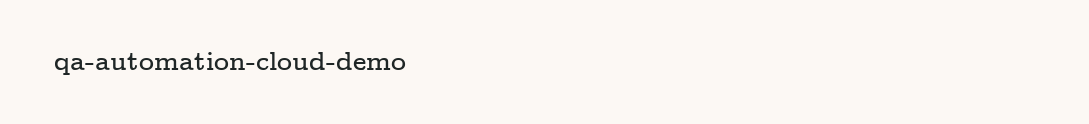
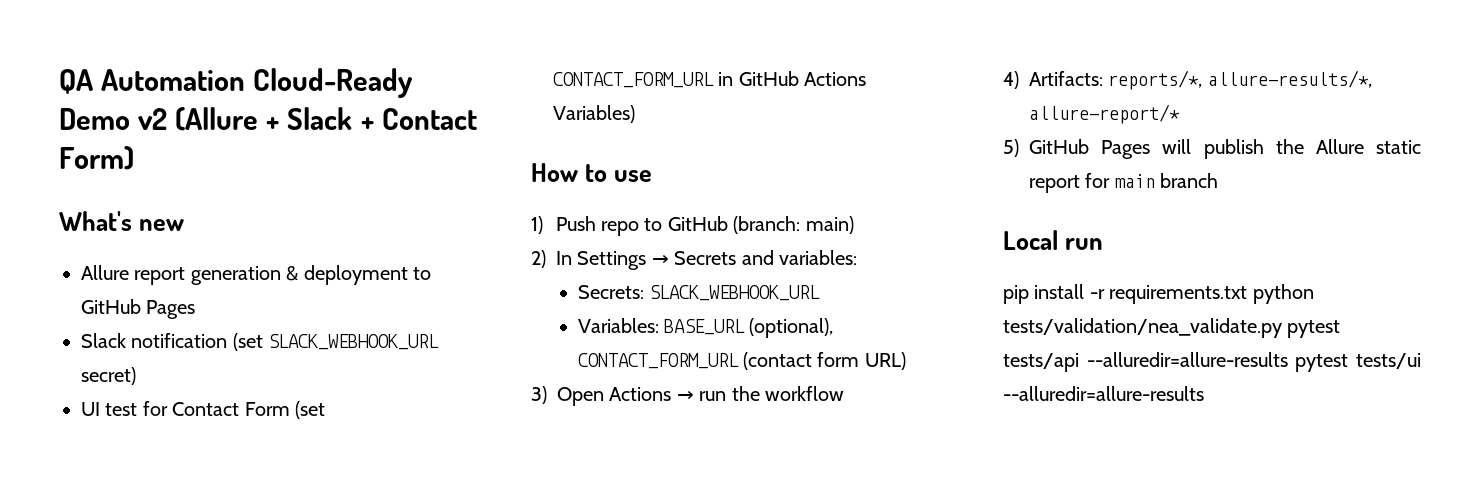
[54,52,406,75] qa-automation-cloud-demo -> [59,68,414,98] [59,107,477,131] [59,146,134,170] [59,211,185,231] [81,265,431,285] [81,299,196,319] [81,333,440,351] [81,367,136,385] [81,401,325,419] [553,71,867,88] [553,105,635,123] [531,163,653,182] [531,216,854,236] [531,250,857,270] [577,285,821,301] [577,318,834,338] [577,352,906,370] [531,386,844,406] [1003,70,1372,90] [1029,104,1180,124] [1003,139,1421,159] [1029,173,1219,193] [1003,230,1104,250] [1003,284,1314,304] [1003,318,1341,338] [1003,352,1421,372] [1003,386,1204,401] QA Automation Cloud-Ready Demo v2 (Allure + Slack + Contact Form) // What's new // Allure report generation & deployment to GitHub Pages // Slack notification (set SLACK_WEBHOOK_URL secret) // UI test for Contact Form (set CONTACT_FORM_URL in GitHub Actions Variables) // How to use // 1) Push repo to GitHub (branch: main) // 2) In Settings → Secrets and variables: // Secrets: SLACK_WEBHOOK_URL // Variables: BASE_URL (optional), CONTACT_FORM_URL (contact form URL) // 3) Open Actions → run the workflow // 4) Artifacts: reports/*, allure-results/*, allure-report/* // 5) GitHub Pages will publish the Allure static report for main branch // Local run // pip install -r requirements.txt python tests/validation/nea_validate.py pytest tests/api --alluredir=allure-results pytest tests/ui --alluredir=allure-results

